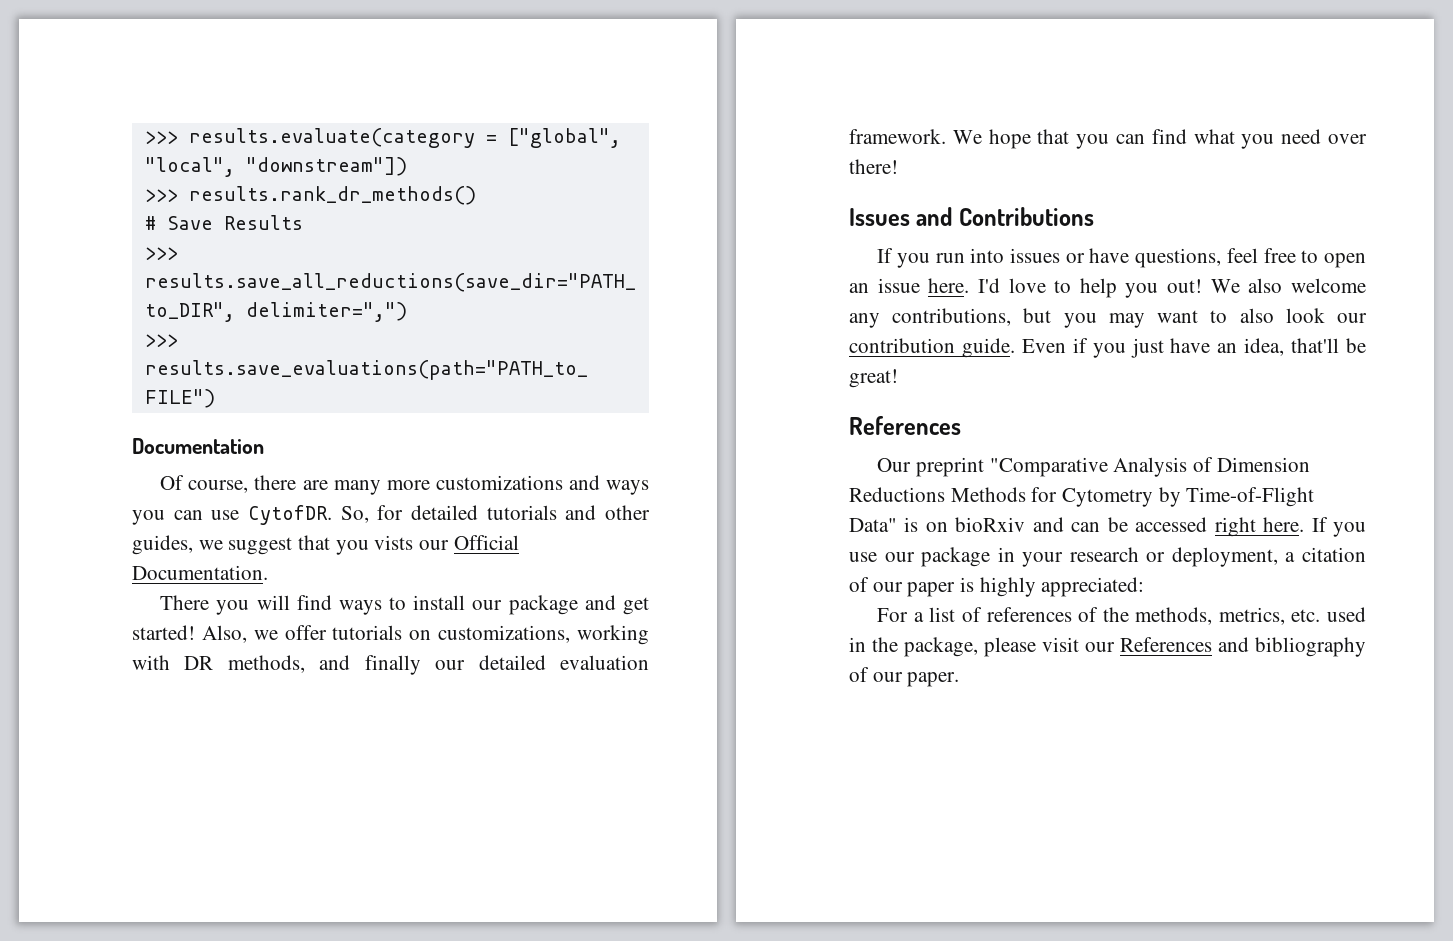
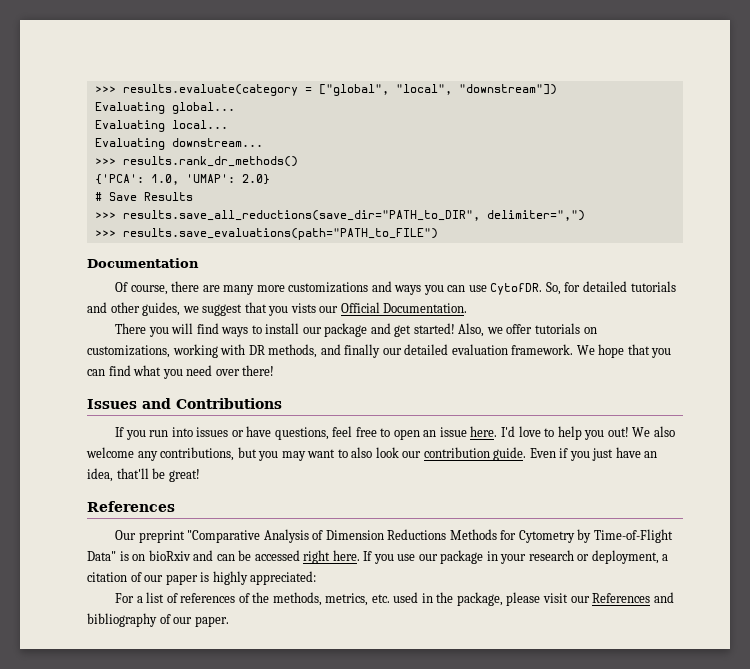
[144,186,476,205] >>> results.rank_dr_methods() -> [94,102,235,114] [94,120,228,132] [94,138,263,150] [94,156,298,167] [94,174,270,185] Evaluating global... // Evaluating local... // Evaluating downstream... // >>> results.rank_dr_methods() // {'PCA': 1.0, 'UMAP': 2.0}

